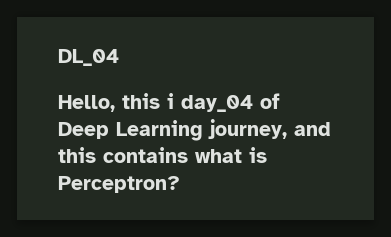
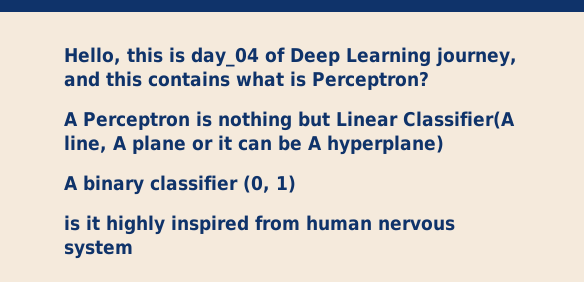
[58,49,119,66] DL_04 // -> (64, 56) none
[167,93,174,109] i -> [169,47,185,63] is
(180, 184) none -> [64,111,515,131] [64,135,444,155] [64,175,296,195] [64,215,455,235] [64,240,133,259] // A Perceptron is nothing but Linear Classifier(A line, A plane or it can be A hyperplane) // A binary classifier (0, 1) // is it highly inspired from human nervous system

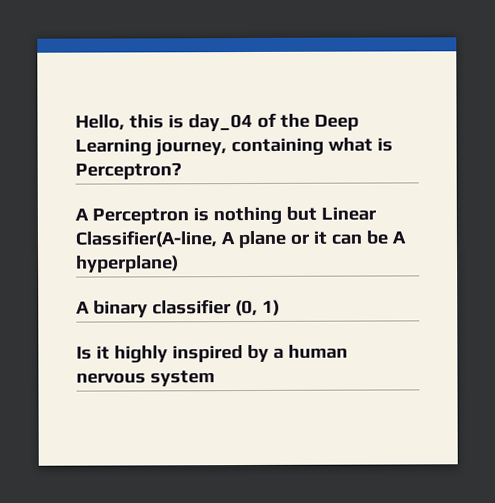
(285, 55) none -> [279,113,310,128] the
[64,71,230,87] and this contains -> [230,137,324,157] containing
[403,111,515,129] [64,135,107,153] Classifier(A line, -> [75,230,217,248] Classifier(A-line,
[64,215,80,231] is -> [76,346,92,360] Is
[255,215,300,231] from -> [246,344,284,363] by a

